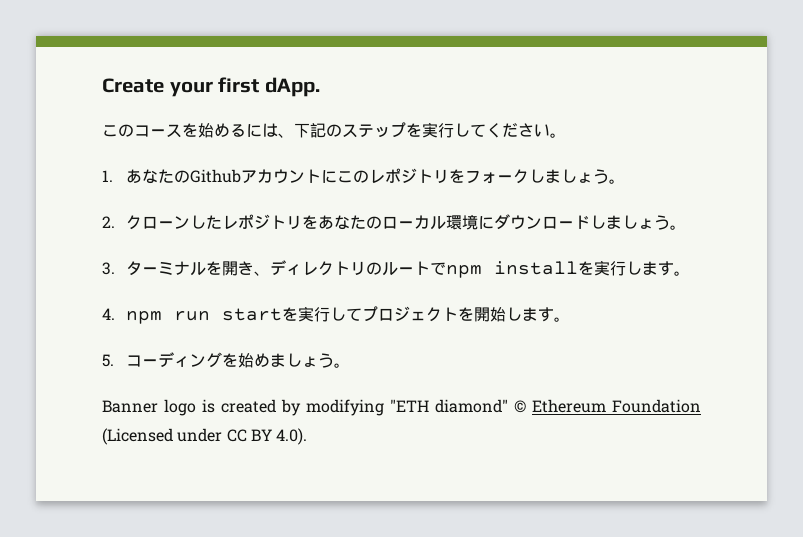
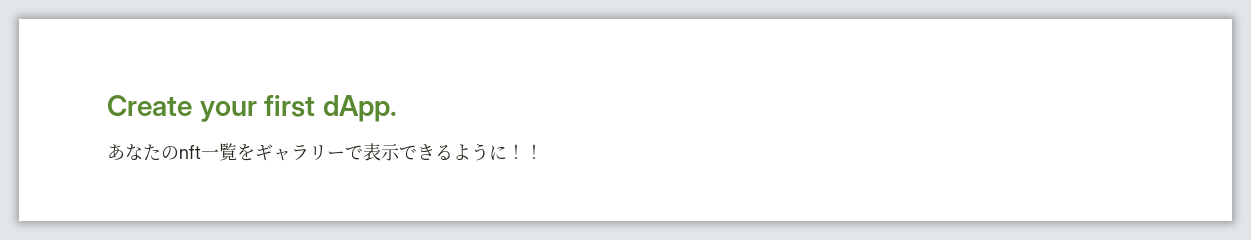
[102,122,566,138] [102,168,625,184] [102,214,686,230] [102,260,690,278] [102,306,570,324] [102,352,350,368] [102,399,701,416] [102,428,308,445] このコースを始めるには、下記のステップを実行してください。 // 1.あなたのGithubアカウントにこのレポジトリをフォークしましょう。 // 2.クローンしたレポジトリをあなたのローカル環境にダウンロードしましょう。 // 3.ターミナルを開き、ディレクトリのルートでnpm installを実行します。 // 4. npm run startを実行してプロジェクトを開始します。 // 5.コーディングを始めましょう。 // Banner logo is created by modifying "ETH diamond" © Ethereum Foundation (Licensed under CC BY 4.0). -> [107,143,543,161] あなたのnft一覧をギャラリーで表示できるように！！

